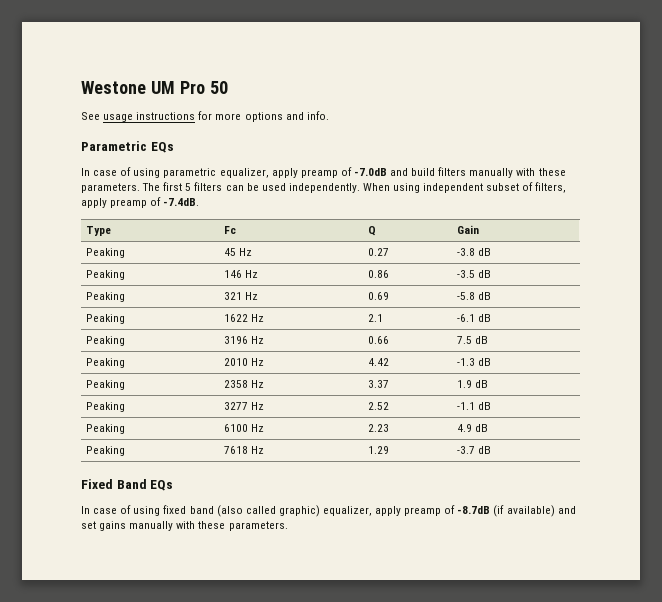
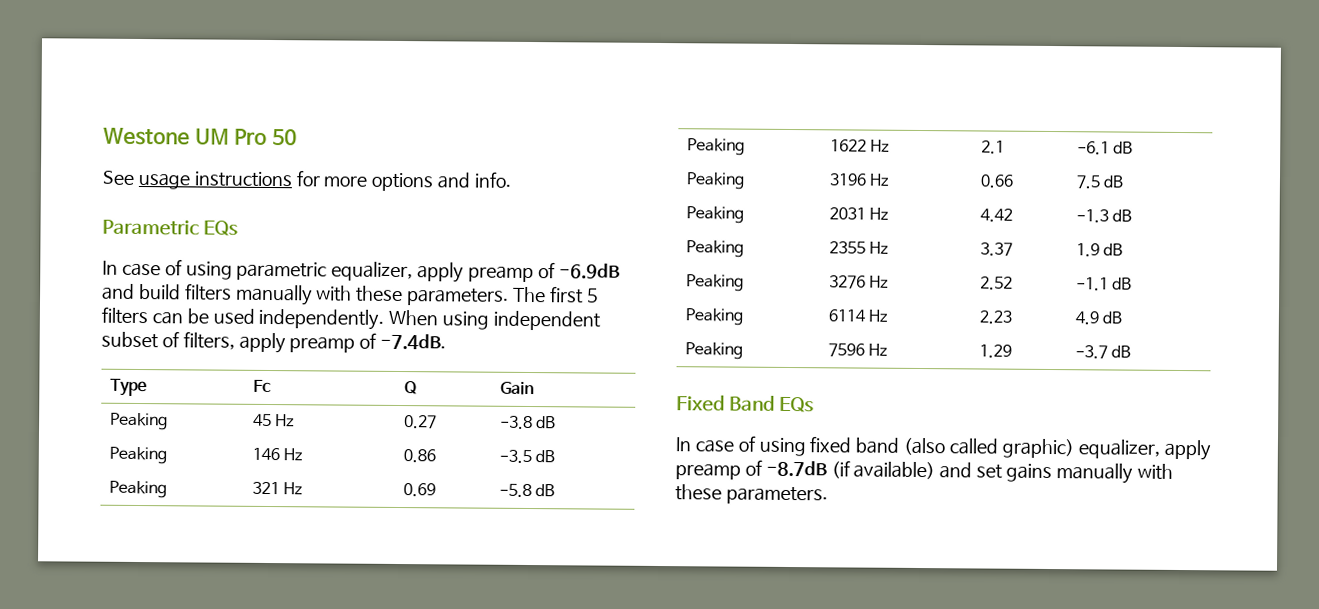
[353,168,387,176] -7.0dB -> [558,263,620,279] -6.9dB
[224,358,249,366] 2010 -> [828,207,866,220] 2031
[224,380,249,388] 2358 -> [828,241,866,254] 2355
[224,402,249,410] 3277 -> [828,275,866,289] 3276
[224,424,249,432] 6100 -> [827,309,866,322] 6114
[224,446,249,454] 7618 -> [827,343,865,357] 7596

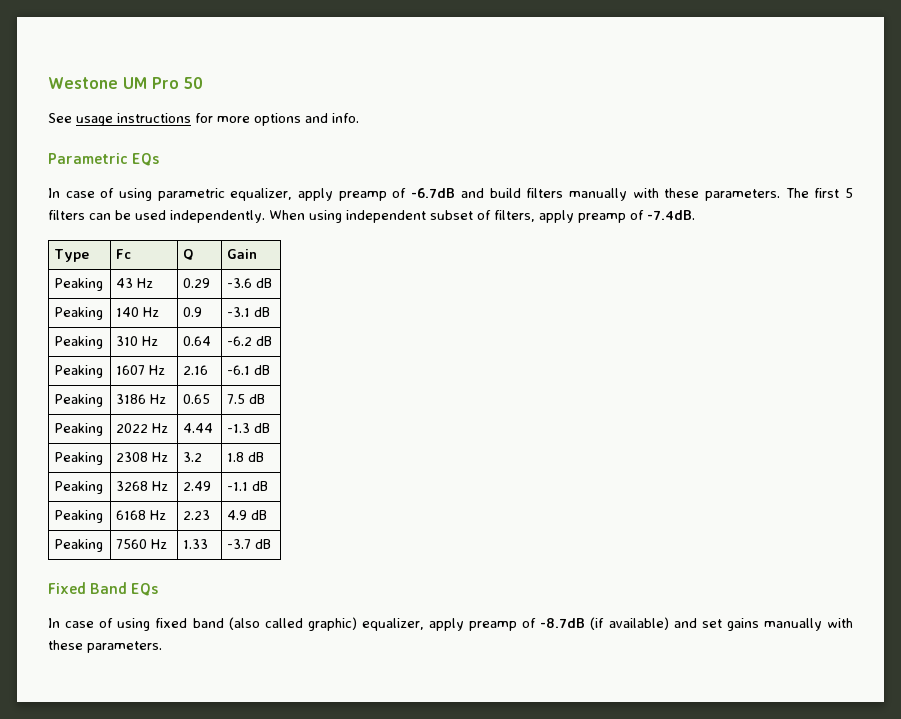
[558,263,620,279] -6.9dB -> [411,188,456,198] -6.7dB
[252,413,295,427] [403,415,437,429] [499,415,556,430] [108,446,167,465] [251,447,303,461] [402,449,436,463] [498,449,555,464] [108,480,167,499] [251,481,303,495] [402,483,436,497] [498,483,555,498] [686,138,745,156] [829,139,890,152] [980,140,1005,154] 45 Hz | 0.27 | -3.8 dB // Peaking | 146 Hz | 0.86 | -3.5 dB // Peaking | 321 Hz | 0.69 | -5.8 dB // Peaking | 1622 Hz | 2.1 -> [116,278,154,288] [183,278,211,288] [227,278,273,288] [54,307,104,320] [116,307,160,317] [183,307,203,317] [227,307,271,317] [54,336,104,349] [116,336,159,346] [183,336,212,346] [227,336,273,346] [54,365,104,378] [116,365,166,375] [183,365,209,375] 43 Hz | 0.29 | -3.6 dB // Peaking | 140 Hz | 0.9 | -3.1 dB // Peaking | 310 Hz | 0.64 | -6.2 dB // Peaking | 1607 Hz | 2.16
[828,173,890,186] [979,174,1014,188] 3196 Hz | 0.66 -> [116,394,167,404] [183,394,211,404] 3186 Hz | 0.65
[828,207,889,220] [979,208,1013,222] 2031 Hz | 4.42 -> [116,423,169,433] [183,423,214,433] 2022 Hz | 4.44
[828,241,889,254] [979,242,1013,256] [1075,243,1123,257] [685,274,744,292] [828,275,889,289] [979,276,1013,290] 2355 Hz | 3.37 | 1.9 dB // Peaking | 3276 Hz | 2.52 -> [116,452,169,462] [183,452,203,462] [227,452,265,462] [54,481,104,494] [116,481,169,491] [183,481,212,491] 2308 Hz | 3.2 | 1.8 dB // Peaking | 3268 Hz | 2.49
[827,309,866,322] 6114 -> [116,510,147,520] 6168
[827,343,888,357] [978,344,1012,358] 7596 Hz | 1.29 -> [116,539,168,549] [183,539,209,549] 7560 Hz | 1.33

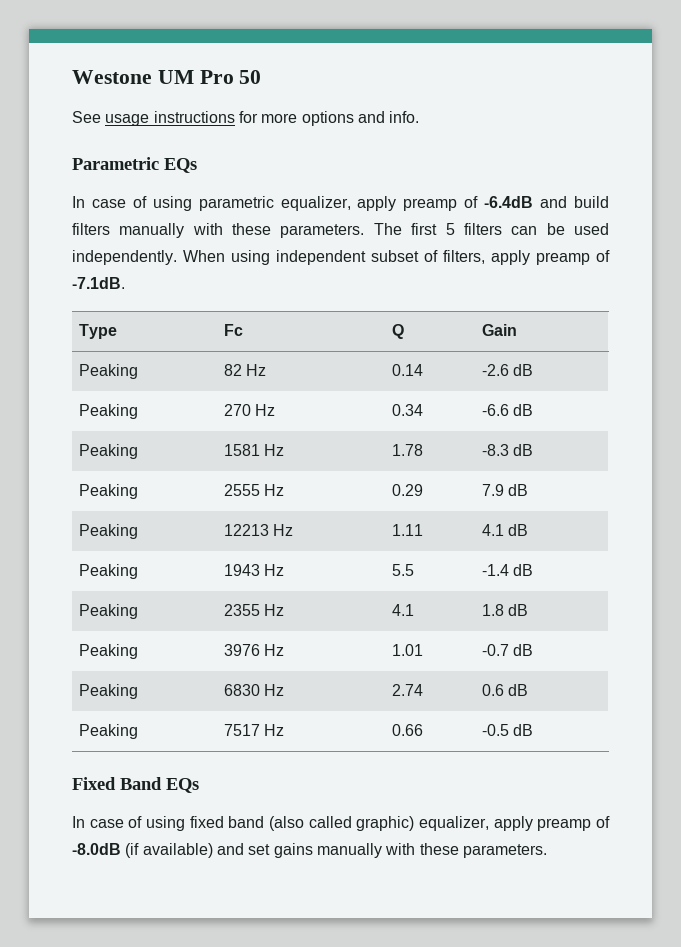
[411,188,456,198] -6.7dB -> [484,196,534,208] -6.4dB
[647,210,695,220] -7.4dB. -> [72,277,125,289] -7.1dB.
[116,278,134,288] 43 -> [223,364,267,376] [391,364,423,376] [481,364,534,376] [78,404,138,419] [223,404,276,416] [391,404,423,416] [481,404,534,416] [78,444,138,459] [223,444,285,456] [391,444,423,456] [481,444,534,456] [78,484,138,499] [223,484,260,496] 82 Hz | 0.14 | -2.6 dB // Peaking | 270 Hz | 0.34 | -6.6 dB // Peaking | 1581 Hz | 1.78 | -8.3 dB // Peaking | 2555
[227,278,273,288] [54,307,104,320] [116,307,160,317] [183,307,203,317] [227,307,271,317] [54,336,104,349] [116,336,159,346] [183,336,212,346] [227,336,273,346] [54,365,104,378] [116,365,166,375] [183,365,209,375] [227,365,271,375] [54,394,104,407] [116,394,167,404] [183,394,211,404] [227,394,266,404] [54,423,104,436] [116,423,169,433] [183,423,214,433] [227,423,271,433] [54,452,104,465] [116,452,169,462] [183,452,203,462] -3.6 dB // Peaking | 140 Hz | 0.9 | -3.1 dB // Peaking | 310 Hz | 0.64 | -6.2 dB // Peaking | 1607 Hz | 2.16 | -6.1 dB // Peaking | 3186 Hz | 0.65 | 7.5 dB // Peaking | 2022 Hz | 4.44 | -1.3 dB // Peaking | 2308 Hz | 3.2 -> [481,484,529,496] [78,524,138,539] [223,524,294,536] [391,524,423,536] [481,524,529,536] [78,564,138,579] [223,564,285,576] [391,564,414,576] [481,564,534,576] [78,604,138,619] [223,604,285,616] [391,604,414,616] 7.9 dB // Peaking | 12213 Hz | 1.11 | 4.1 dB // Peaking | 1943 Hz | 5.5 | -1.4 dB // Peaking | 2355 Hz | 4.1
[116,481,169,491] [183,481,212,491] [227,481,269,491] [54,510,104,523] [116,510,167,520] [183,510,211,520] [227,510,268,520] [54,539,104,552] [116,539,168,549] [183,539,209,549] [227,539,252,549] 3268 Hz | 2.49 | -1.1 dB // Peaking | 6168 Hz | 2.23 | 4.9 dB // Peaking | 7560 Hz | 1.33 | -3.7 -> [223,644,285,656] [391,644,423,656] [481,644,534,656] [78,684,138,699] [223,684,285,696] [391,684,423,696] [481,684,529,696] [78,724,138,739] [223,724,285,736] [391,724,423,736] [481,724,509,736] 3976 Hz | 1.01 | -0.7 dB // Peaking | 6830 Hz | 2.74 | 0.6 dB // Peaking | 7517 Hz | 0.66 | -0.5
[540,618,586,628] -8.7dB -> [72,843,121,855] -8.0dB

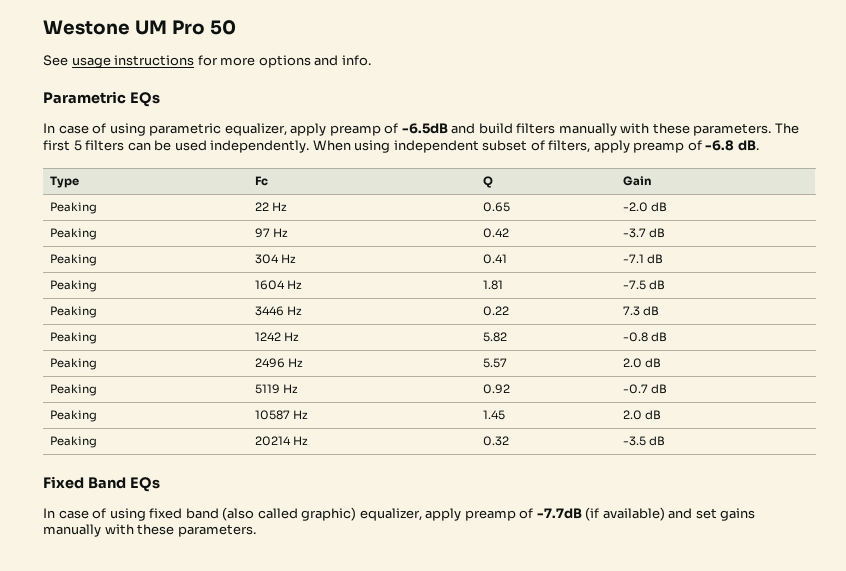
[484,196,534,208] -6.4dB -> [401,123,448,134] -6.5dB
[72,277,125,289] -7.1dB. -> [705,140,759,151] -6.8 dB.
[223,364,267,376] [391,364,423,376] [481,364,534,376] [78,404,138,419] [223,404,276,416] [391,404,423,416] [481,404,534,416] [78,444,138,459] [223,444,285,456] [391,444,423,456] [481,444,534,456] [78,484,138,499] [223,484,285,496] [391,484,423,496] [481,484,529,496] [78,524,138,539] [223,524,294,536] [391,524,423,536] [481,524,529,536] [78,564,138,579] [223,564,285,576] [391,564,414,576] [481,564,534,576] [78,604,138,619] [223,604,285,616] [391,604,414,616] [481,604,529,616] [78,644,138,659] [223,644,285,656] [391,644,423,656] 82 Hz | 0.14 | -2.6 dB // Peaking | 270 Hz | 0.34 | -6.6 dB // Peaking | 1581 Hz | 1.78 | -8.3 dB // Peaking | 2555 Hz | 0.29 | 7.9 dB // Peaking | 12213 Hz | 1.11 | 4.1 dB // Peaking | 1943 Hz | 5.5 | -1.4 dB // Peaking | 2355 Hz | 4.1 | 1.8 dB // Peaking | 3976 Hz | 1.01 -> [255,202,288,211] [483,202,511,212] [623,202,668,212] [50,228,98,240] [255,228,289,238] [483,228,510,238] [623,228,666,238] [50,254,98,266] [255,254,297,264] [483,254,508,264] [623,254,664,264] [50,280,98,292] [255,280,303,290] [483,280,504,290] [623,280,666,290] [50,306,98,318] [255,306,303,316] [483,306,510,316] [623,306,660,316] [50,332,98,344] [255,332,300,341] [483,332,508,342] [623,332,668,342] [50,358,98,370] [255,358,304,368] [483,358,508,368] [623,358,662,368] [50,384,98,396] [255,384,299,394] [483,384,511,394] 22 Hz | 0.65 | -2.0 dB // Peaking | 97 Hz | 0.42 | -3.7 dB // Peaking | 304 Hz | 0.41 | -7.1 dB // Peaking | 1604 Hz | 1.81 | -7.5 dB // Peaking | 3446 Hz | 0.22 | 7.3 dB // Peaking | 1242 Hz | 5.82 | -0.8 dB // Peaking | 2496 Hz | 5.57 | 2.0 dB // Peaking | 5119 Hz | 0.92
[223,684,285,696] [391,684,423,696] [481,684,529,696] [78,724,138,739] [223,724,285,736] [391,724,423,736] [481,724,509,736] 6830 Hz | 2.74 | 0.6 dB // Peaking | 7517 Hz | 0.66 | -0.5 -> [255,410,309,420] [483,410,506,420] [623,410,662,420] [50,436,98,448] [255,436,309,446] [483,436,510,446] [623,436,647,446] 10587 Hz | 1.45 | 2.0 dB // Peaking | 20214 Hz | 0.32 | -3.5
[72,843,121,855] -8.0dB -> [536,508,582,519] -7.7dB

